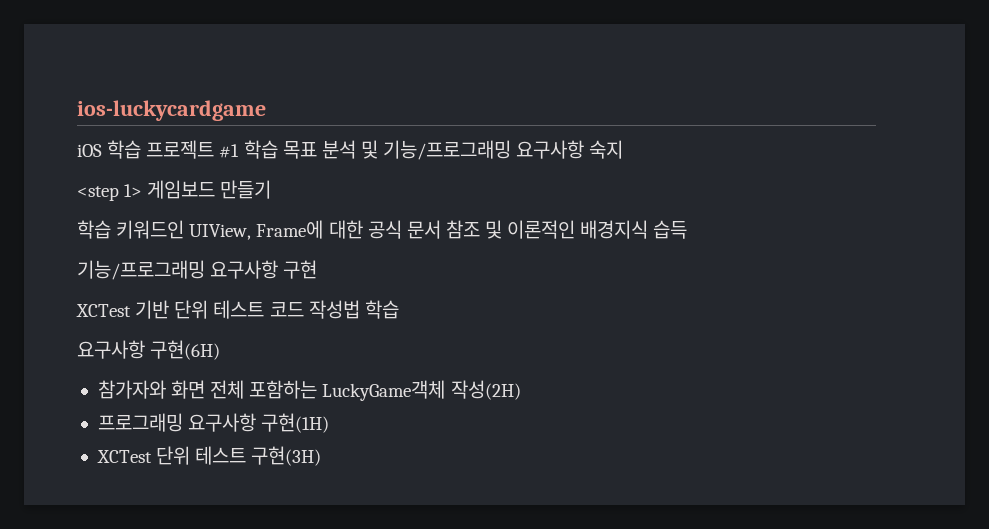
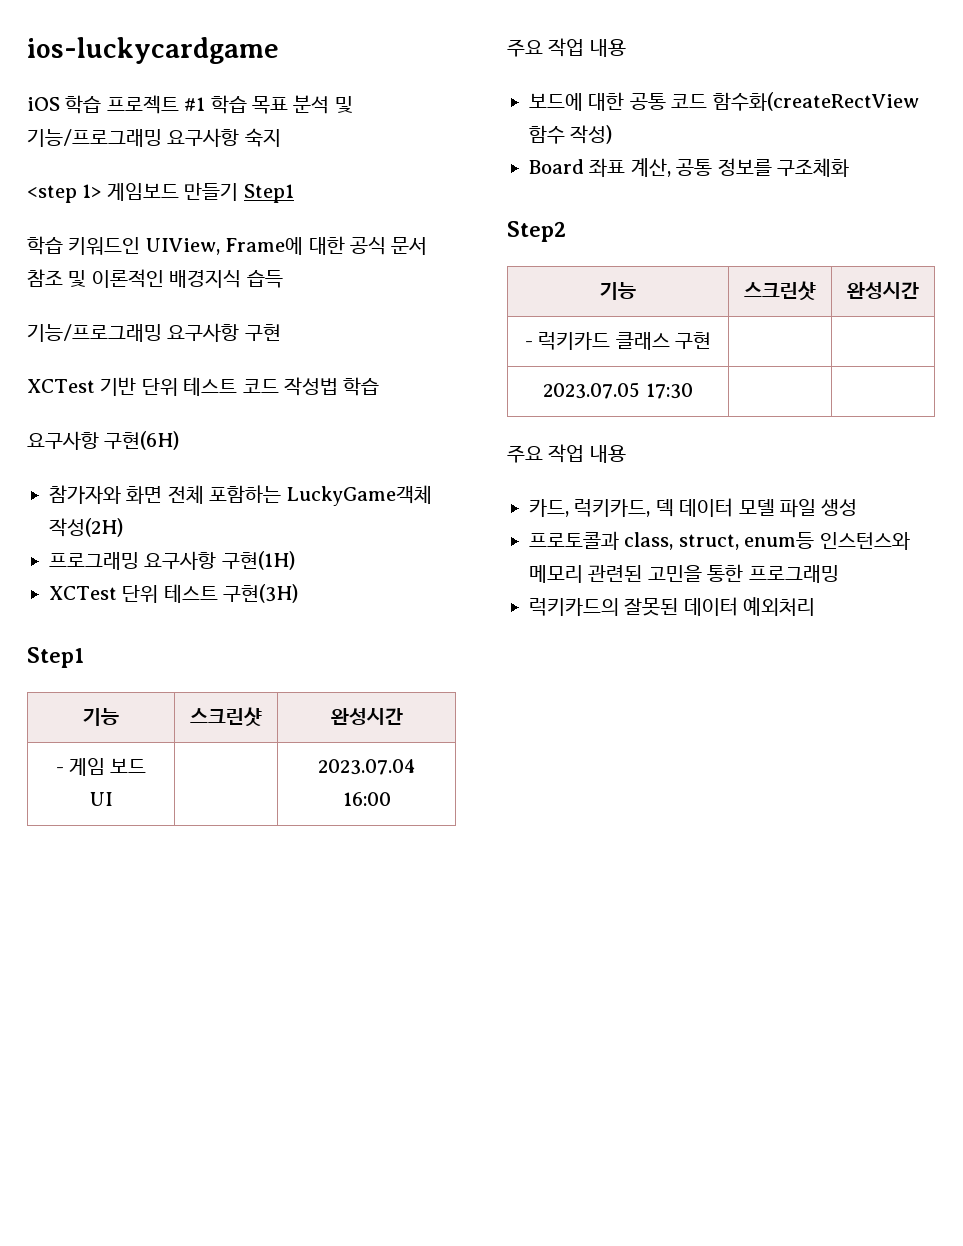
(272, 189) none -> [243,184,294,203] Step1
(322, 456) none -> [27,647,84,668] [83,708,119,726] [190,707,262,726] [330,708,403,725] [55,758,147,776] [89,792,113,806] [317,759,416,775] [342,792,391,806] [507,38,626,57] [529,92,919,111] [529,125,613,144] [529,158,849,177] [507,221,566,242] [600,282,636,300] [744,281,816,300] [847,282,919,299] [524,332,712,350] [543,382,693,399] [507,444,626,463] [529,498,858,518] [529,531,910,550] [529,564,839,583] [529,597,816,616] // Step1 // 기능 | 스크린샷 | 완성시간 // - 게임 보드 UI | | 2023.07.04 16:00 // 주요 작업 내용 // 보드에 대한 공통 코드 함수화(createRectView 함수 작성) // Board 좌표 계산, 공통 정보를 구조체화 // Step2 // 기능 | 스크린샷 | 완성시간 // - 럭키카드 클래스 구현 | | // 2023.07.05 17:30 | | // 주요 작업 내용 // 카드, 럭키카드, 덱 데이터 모델 파일 생성 // 프로토콜과 class, struct, enum등 인스턴스와 메모리 관련된 고민을 통한 프로그래밍 // 럭키카드의 잘못된 데이터 예외처리

